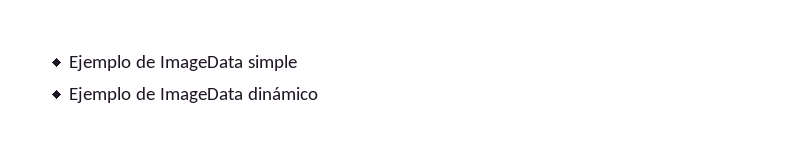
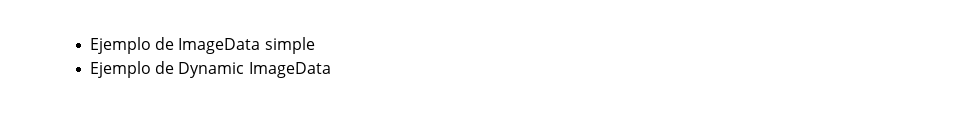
[160,87,319,103] ImageData dinámico -> [178,62,331,78] Dynamic ImageData

